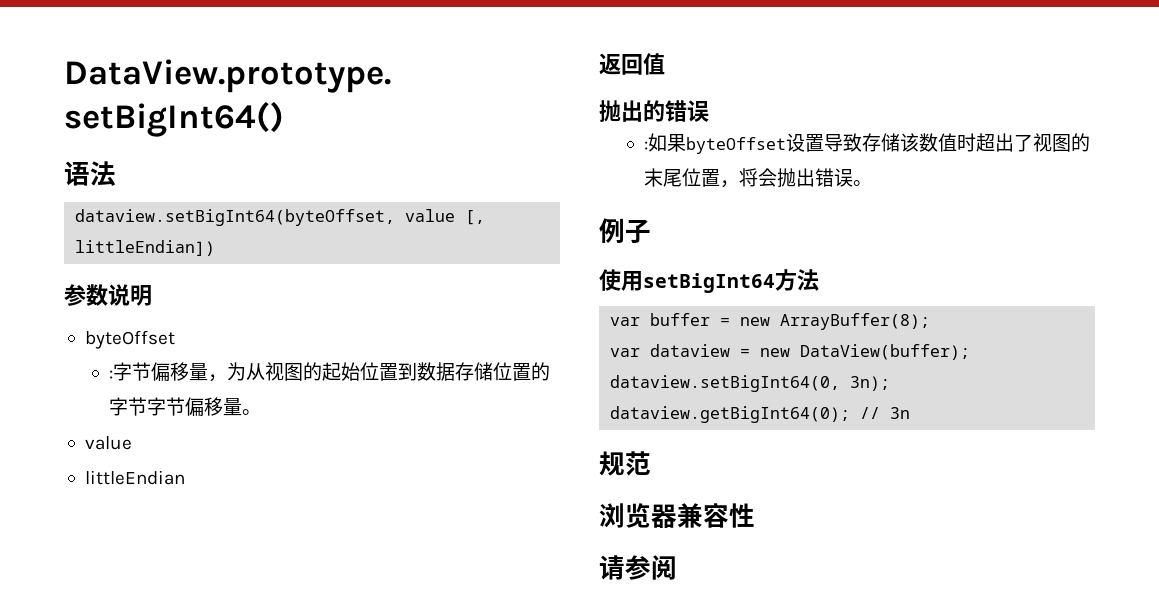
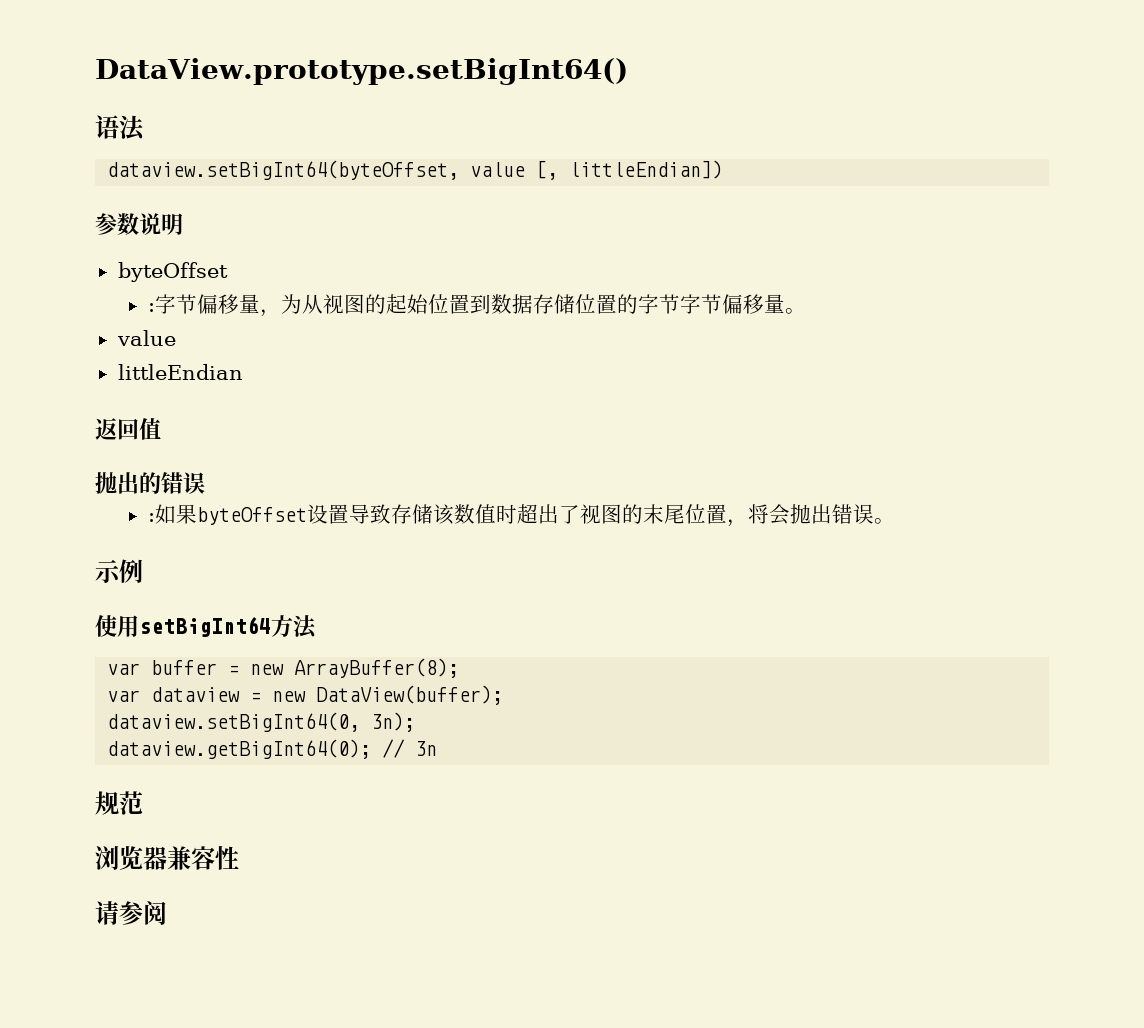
(873, 183) none -> [95,559,121,583] 示
[625,219,651,244] 子 -> (143, 571) none

